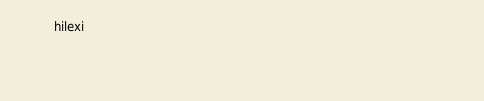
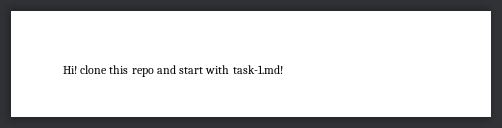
[54,21,84,32] hilexi -> [63,65,283,77] Hi! clone this repo and start with task-1.md!

